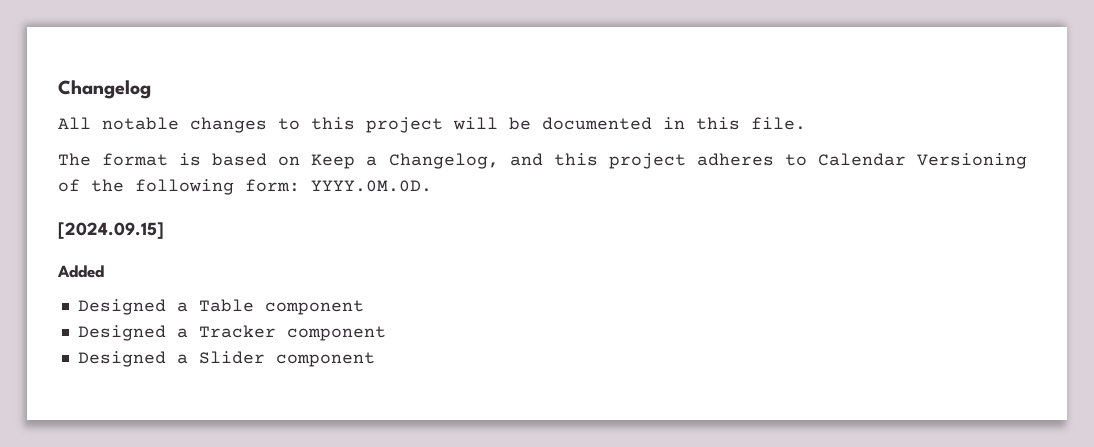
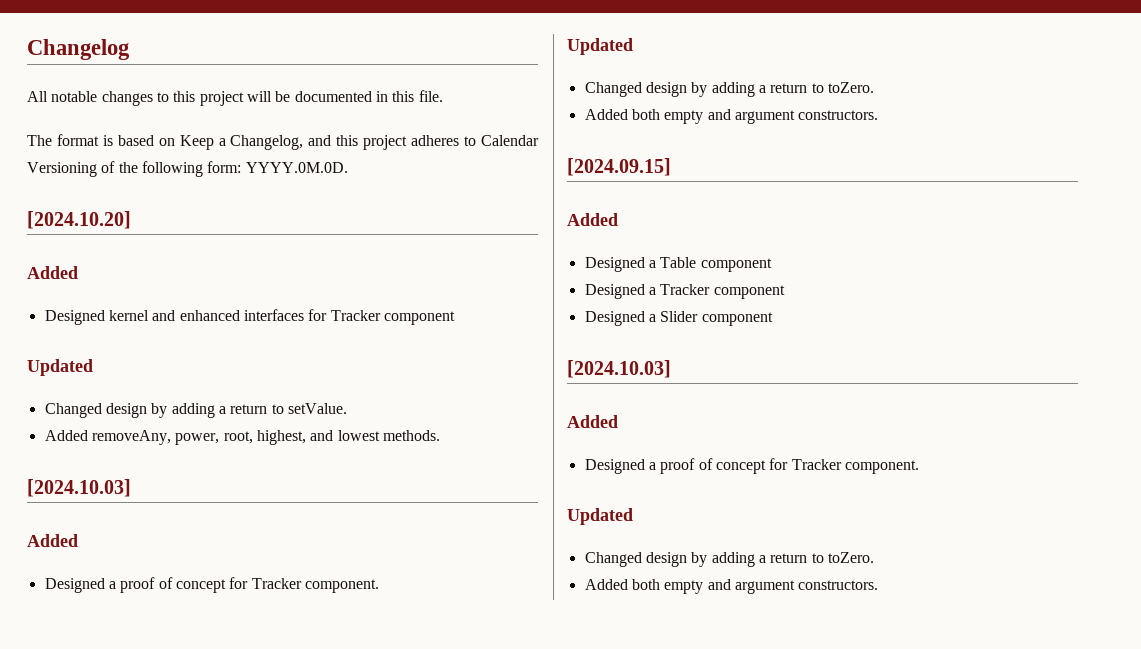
(432, 186) none -> [27,211,131,229] [27,266,78,279] [44,309,455,325] [27,359,93,376] [44,403,347,418] [44,430,440,445] [27,479,131,497] [27,534,78,547] [44,577,379,593] [567,38,633,55] [584,82,874,97] [584,109,879,124] // [2024.10.20] // Added // Designed kernel and enhanced interfaces for Tracker component // Updated // Changed design by adding a return to setValue. // Added removeAny, power, root, highest, and lowest methods. // [2024.10.03] // Added // Designed a proof of concept for Tracker component. // Updated // Changed design by adding a return to toZero. // Added both empty and argument constructors.
(375, 359) none -> [567,360,671,378] [567,415,618,428] [584,458,919,474] [567,508,633,525] [584,552,874,567] [584,579,879,594] // [2024.10.03] // Added // Designed a proof of concept for Tracker component. // Updated // Changed design by adding a return to toZero. // Added both empty and argument constructors.

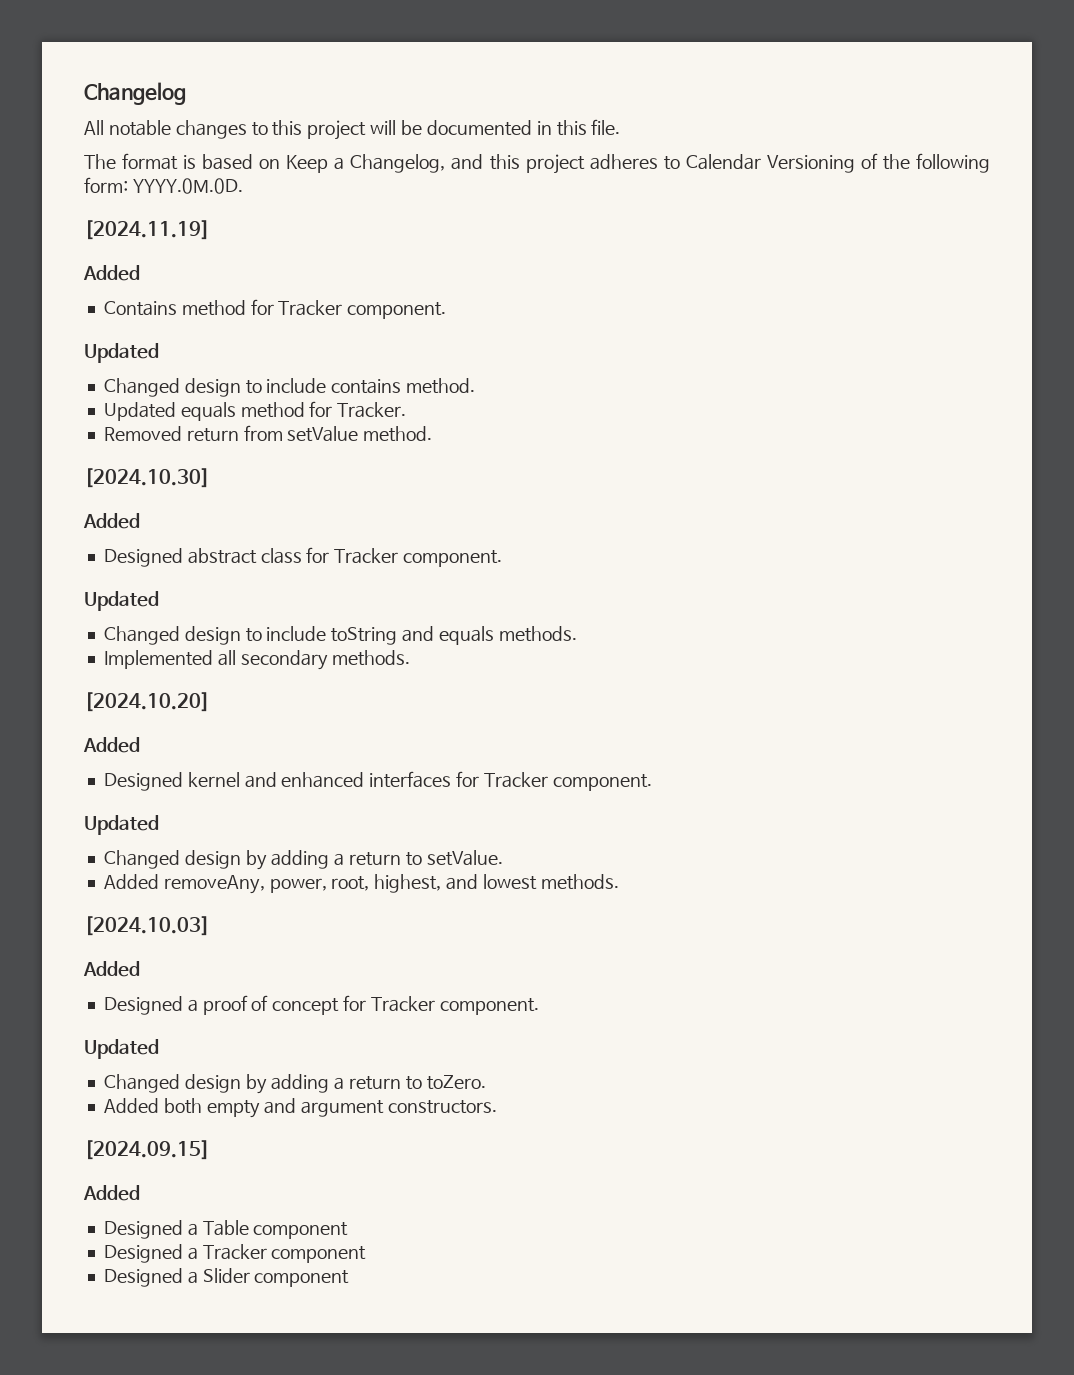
(348, 167) none -> [84,220,210,240] [83,265,140,281] [103,299,447,319] [84,343,159,363] [103,378,476,397] [103,401,407,421] [103,425,433,442] [84,468,210,488] [83,513,140,529] [103,547,503,567] [84,591,159,611] [103,626,577,645] [103,650,411,670] // [2024.11.19] // Added // Contains method for Tracker component. // Updated // Changed design to include contains method. // Updated equals method for Tracker. // Removed return from setValue method. // [2024.10.30] // Added // Designed abstract class for Tracker component. // Updated // Changed design to include toString and equals methods. // Implemented all secondary methods.
[383,311,455,325] component -> [552,774,652,791] component.
[567,360,671,378] [567,415,618,428] [584,458,919,474] [567,508,633,525] [584,552,874,567] [584,579,879,594] // [2024.10.03] // Added // Designed a proof of concept for Tracker component. // Updated // Changed design by adding a return to toZero. // Added both empty and argument constructors. -> (350, 1278) none

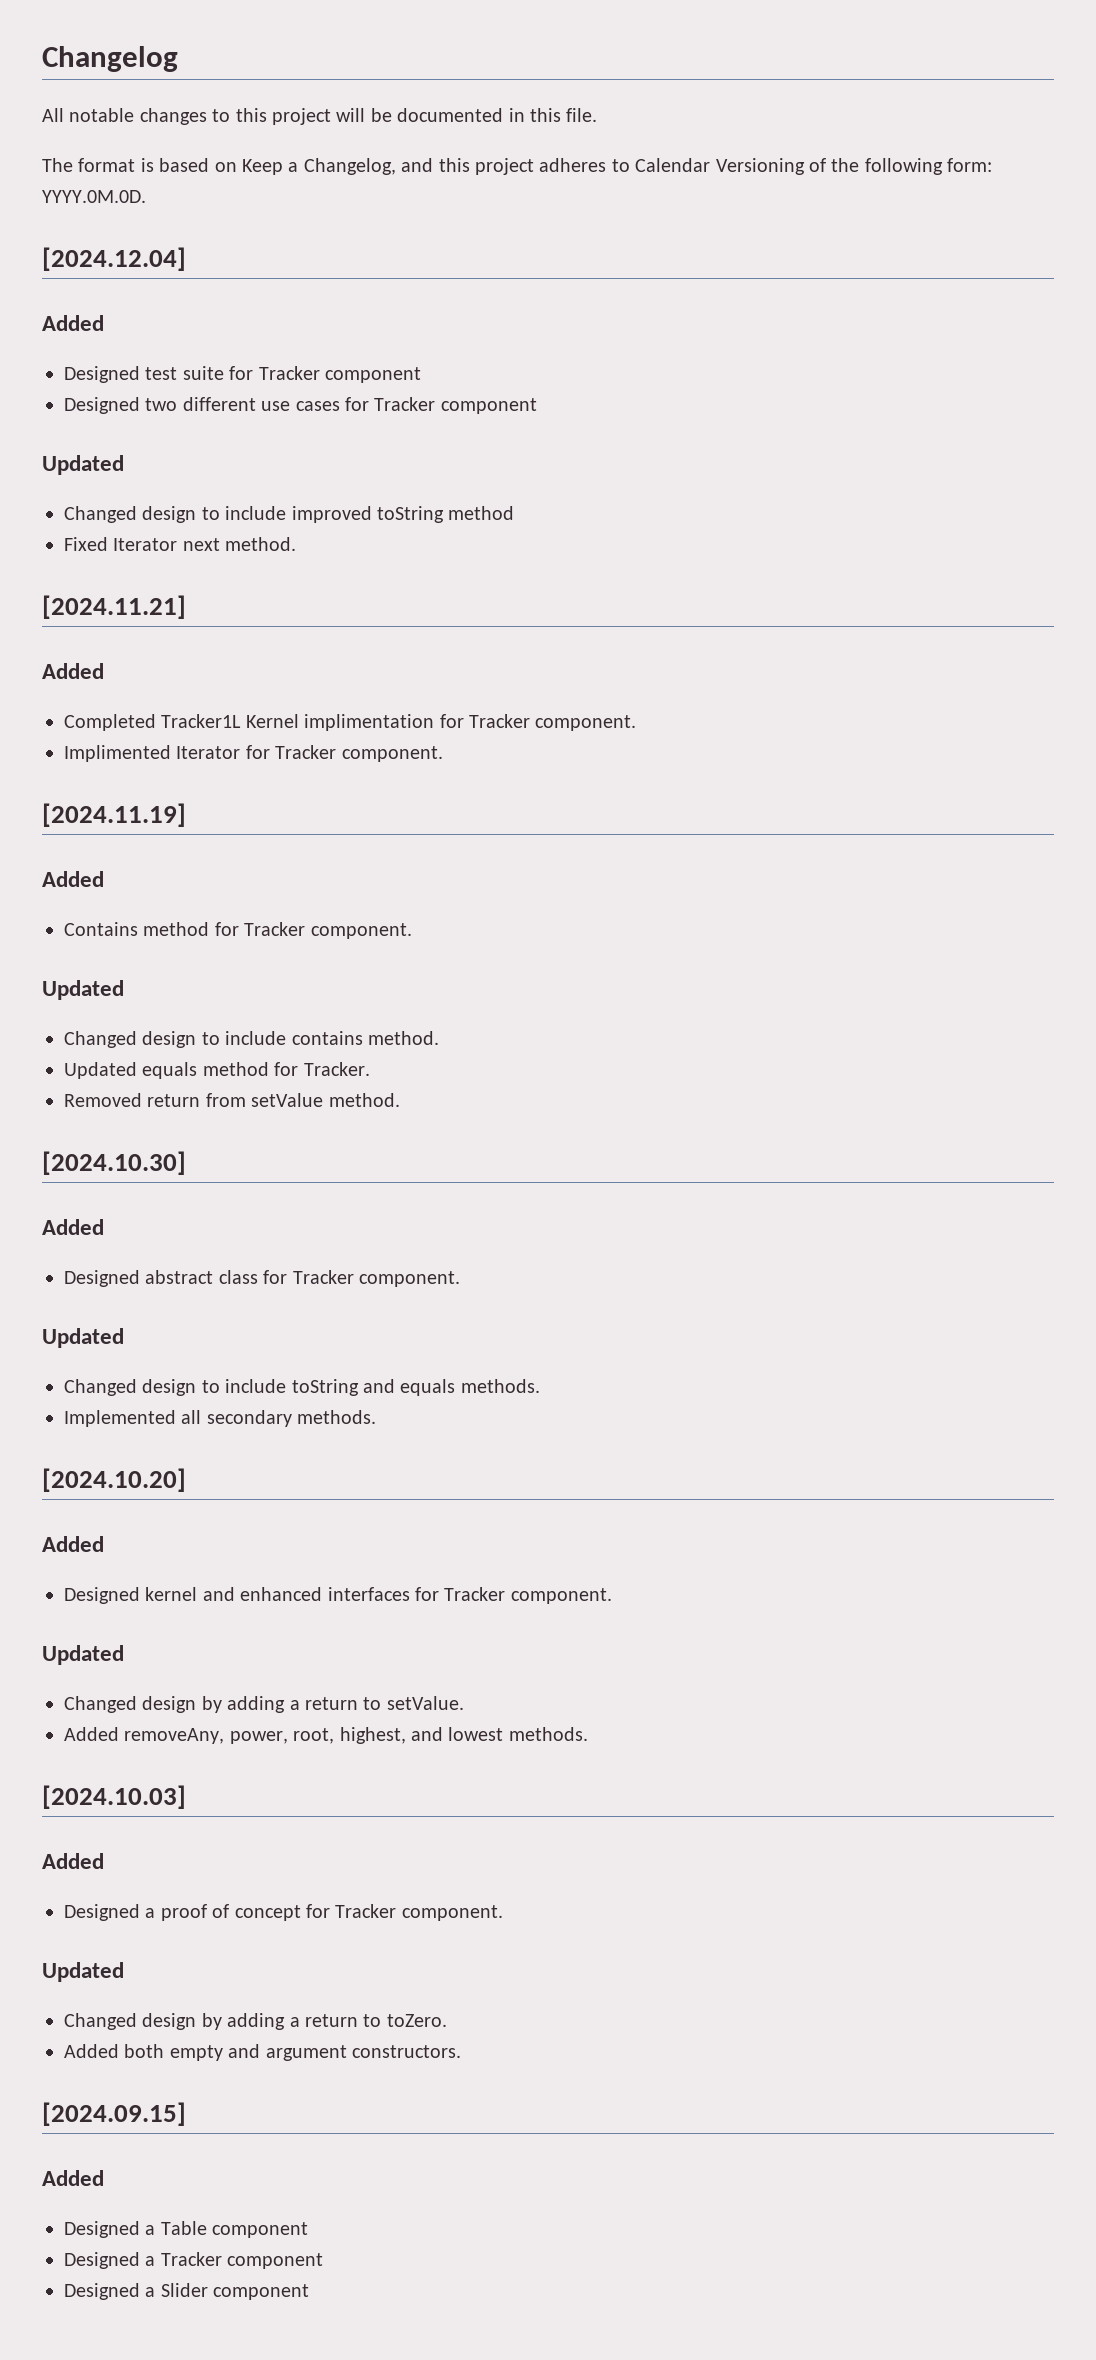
(243, 186) none -> [42,247,186,271] [42,315,104,331] [64,366,421,383] [64,397,537,414] [42,455,124,475] [64,506,515,523] [64,537,297,551] [42,595,186,619] [42,663,104,679] [64,714,637,731] [64,745,443,762] // [2024.12.04] // Added // Designed test suite for Tracker component // Designed two different use cases for Tracker component // Updated // Changed design to include improved toString method // Fixed Iterator next method. // [2024.11.21] // Added // Completed Tracker1L Kernel implimentation for Tracker component. // Implimented Iterator for Tracker component.

